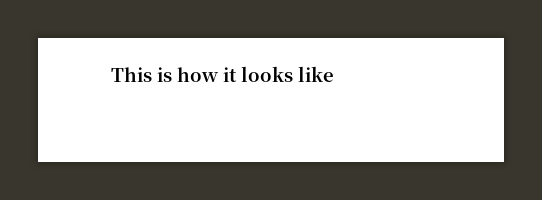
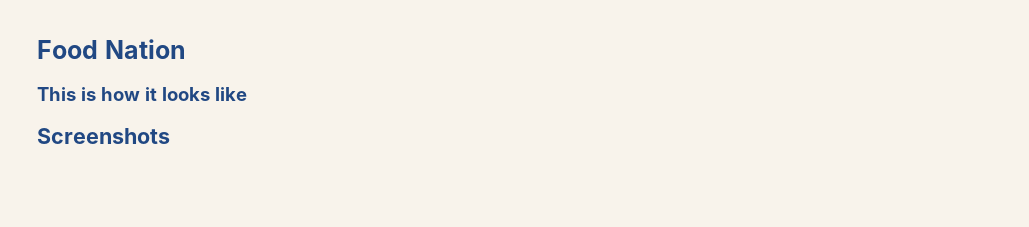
(111, 74) none -> [37,39,186,59] Food Nation //
(334, 74) none -> [37,128,170,144] // Screenshots

